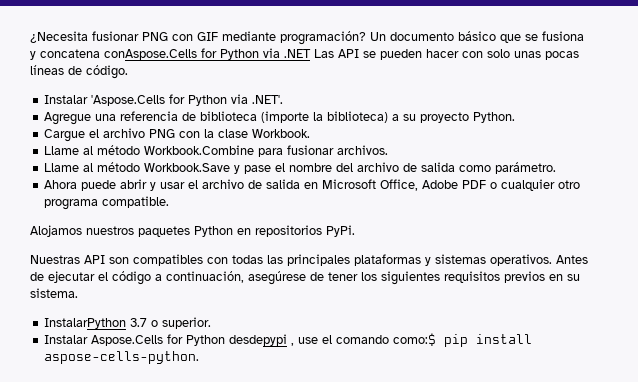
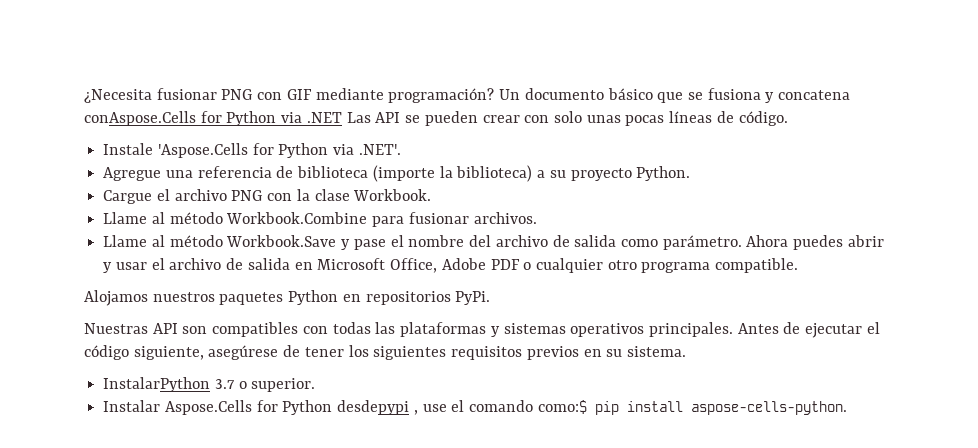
[426,49,459,58] hacer -> [482,115,520,123] crear
[44,95,89,104] Instalar -> [103,143,154,155] Instale
[44,180,117,191] // Ahora puede -> [746,235,844,250] Ahora puedes
[287,254,350,266] principales -> (396, 328) none
[490,254,552,266] operativos. -> [570,322,733,337] operativos principales.
[155,271,244,283] a continuación, -> [133,346,204,360] siguiente,

